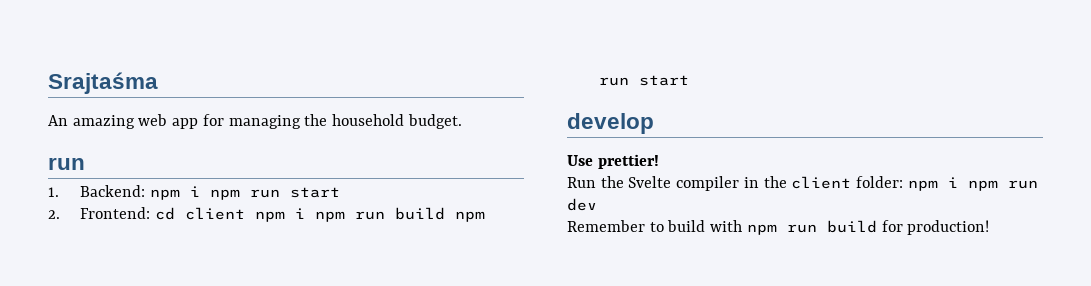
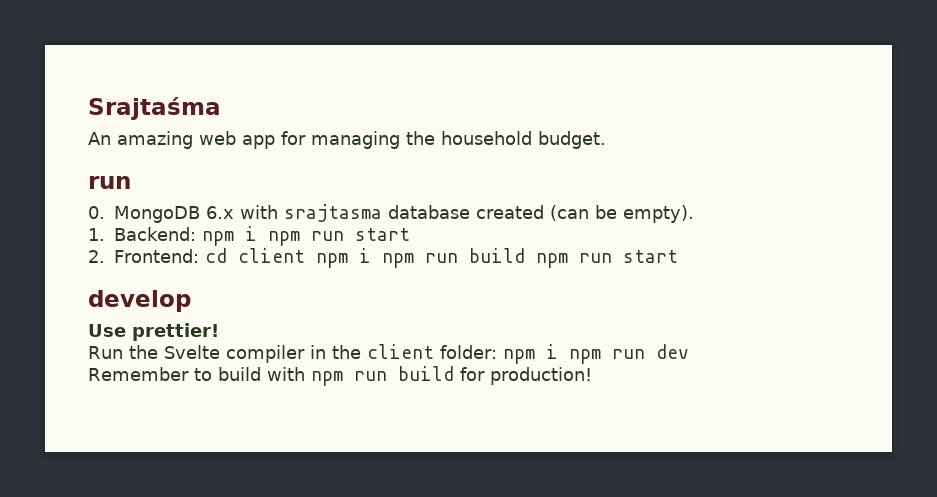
(85, 164) none -> [88,204,694,223] // 0. MongoDB 6.x with srajtasma database created (can be empty).

